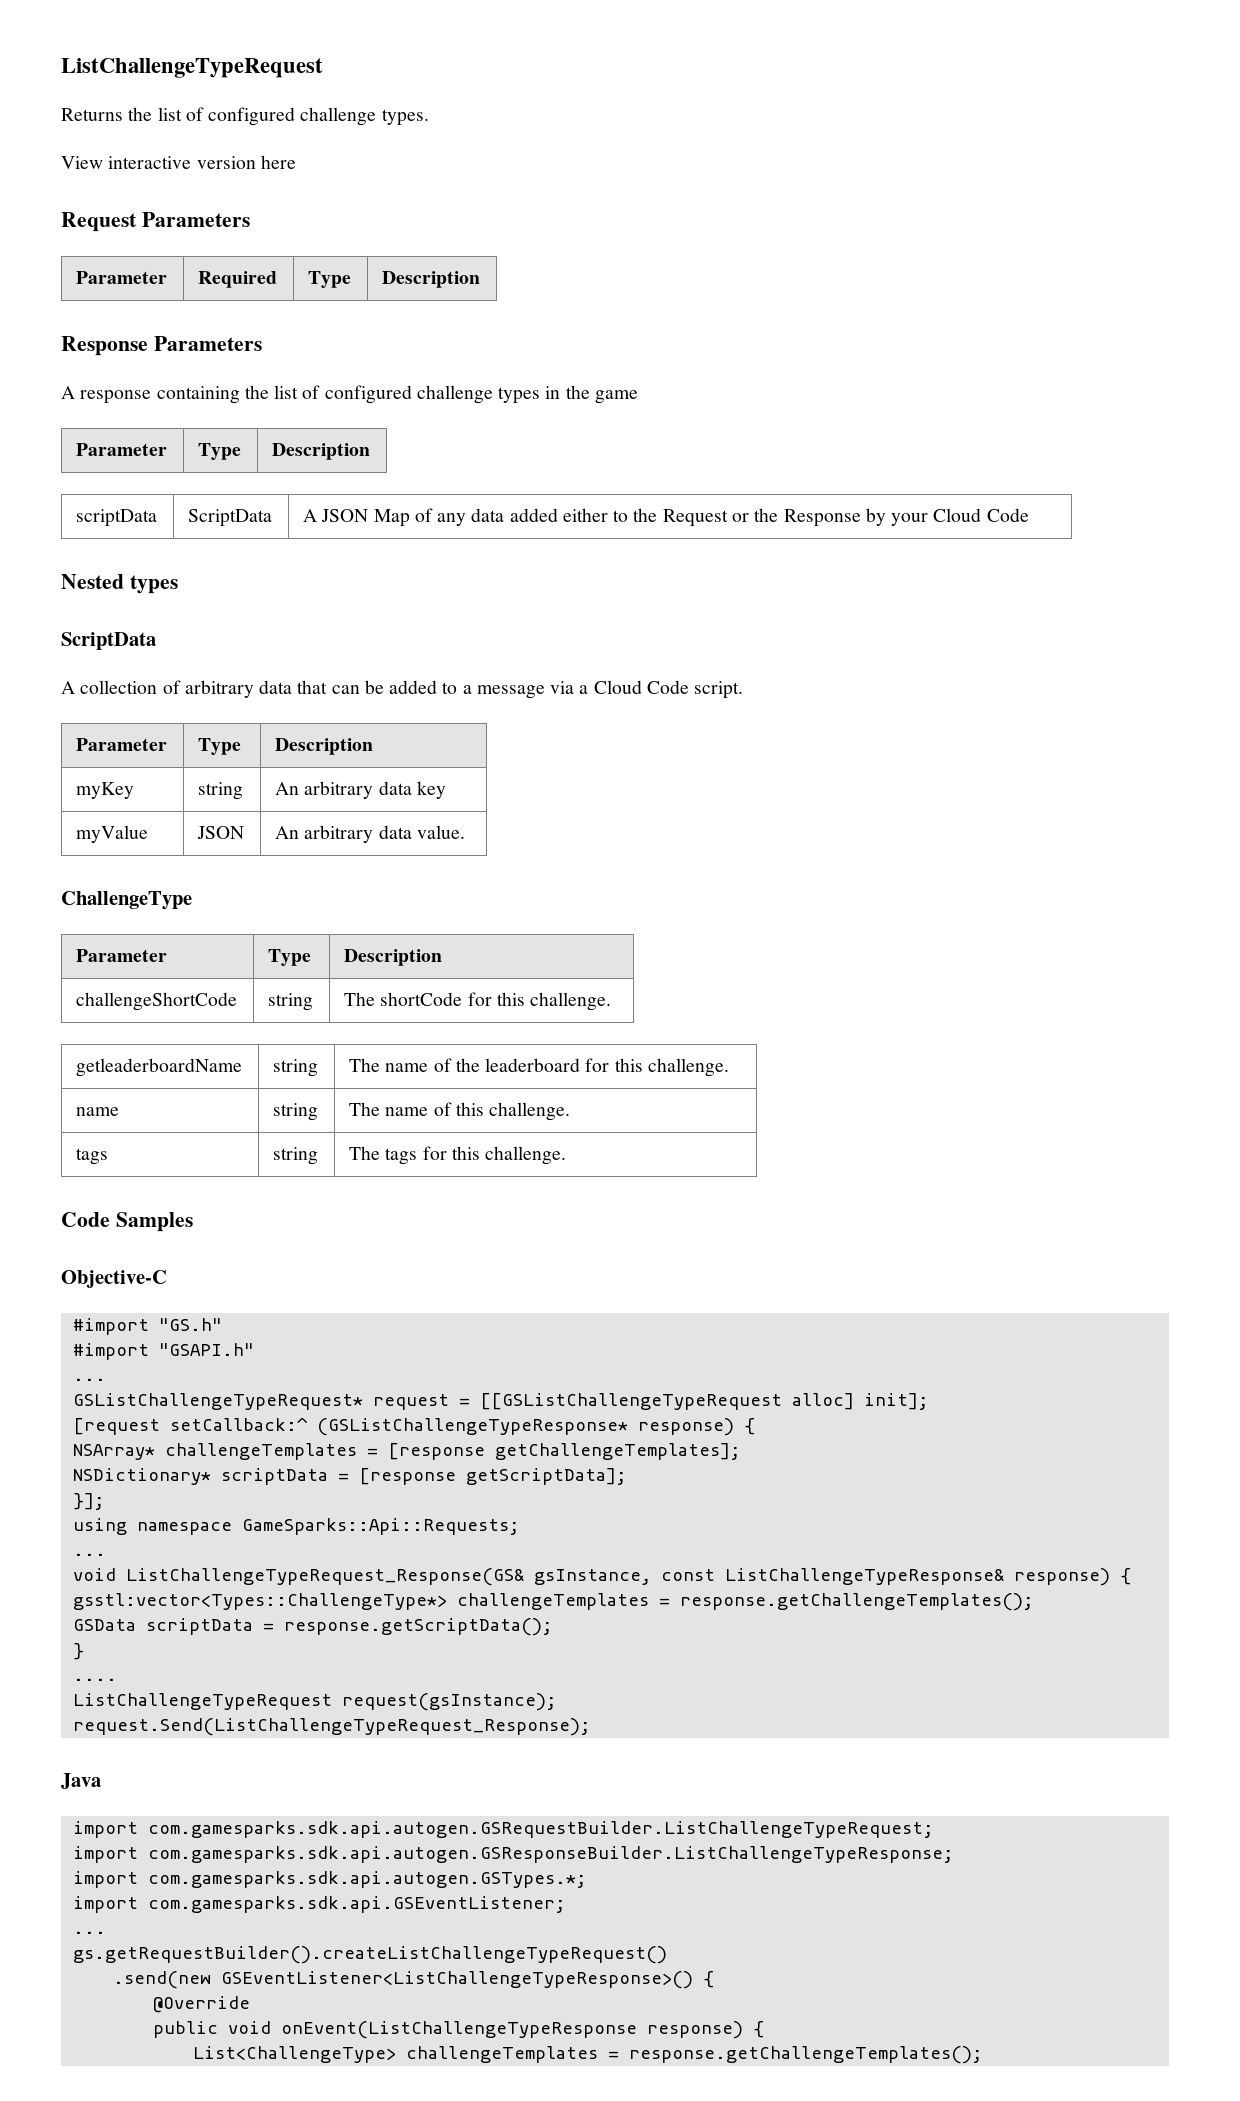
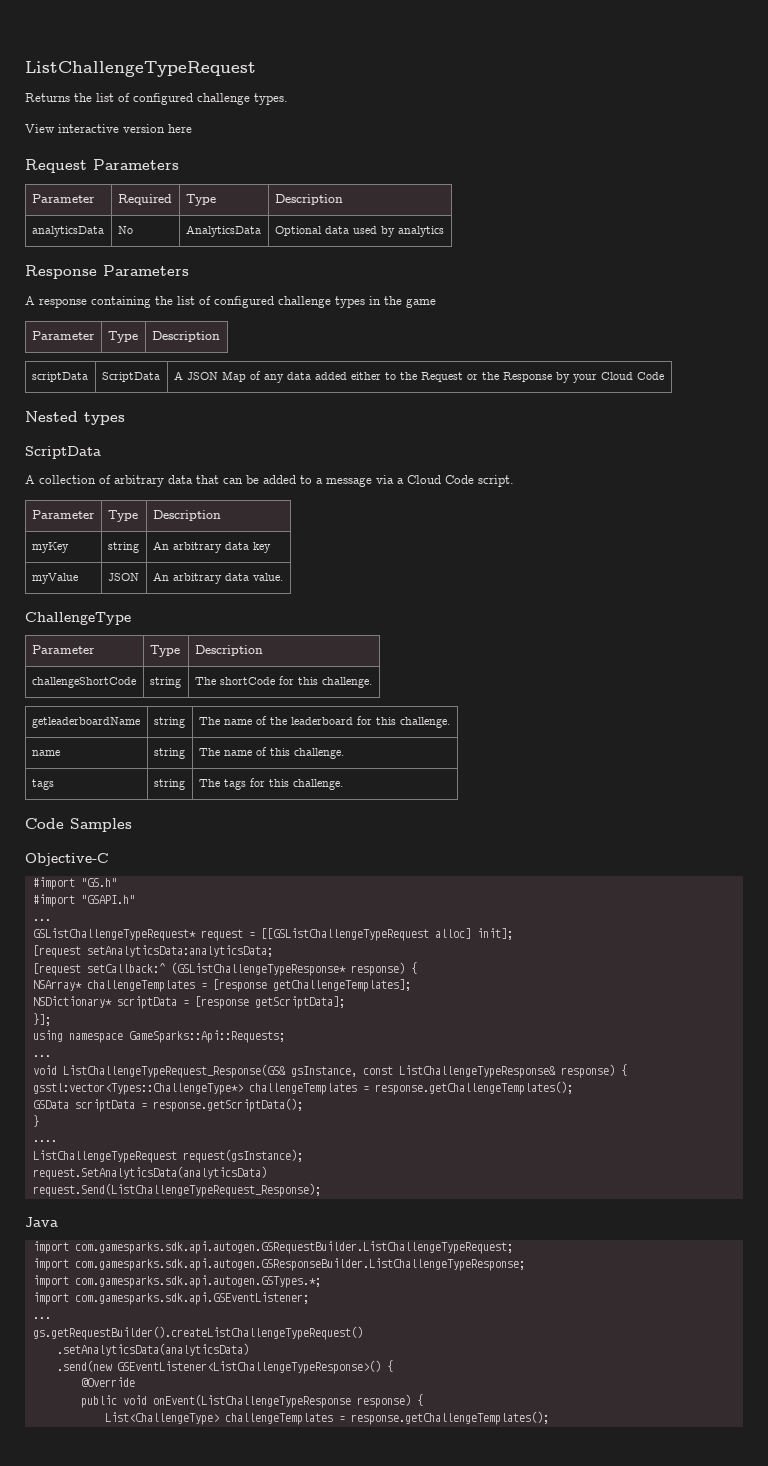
(481, 279) none -> [31,226,104,237] [117,226,133,234] [185,225,261,237] [274,226,444,237] // analyticsData | No | AnalyticsData | Optional data used by analytics
(928, 1401) none -> [32,945,273,958] // [request setAnalyticsData:analyticsData;
(556, 1702) none -> [32,1166,267,1180] // request.SetAnalyticsData(analyticsData)
(667, 1955) none -> [56,1343,249,1356] // .setAnalyticsData(analyticsData)

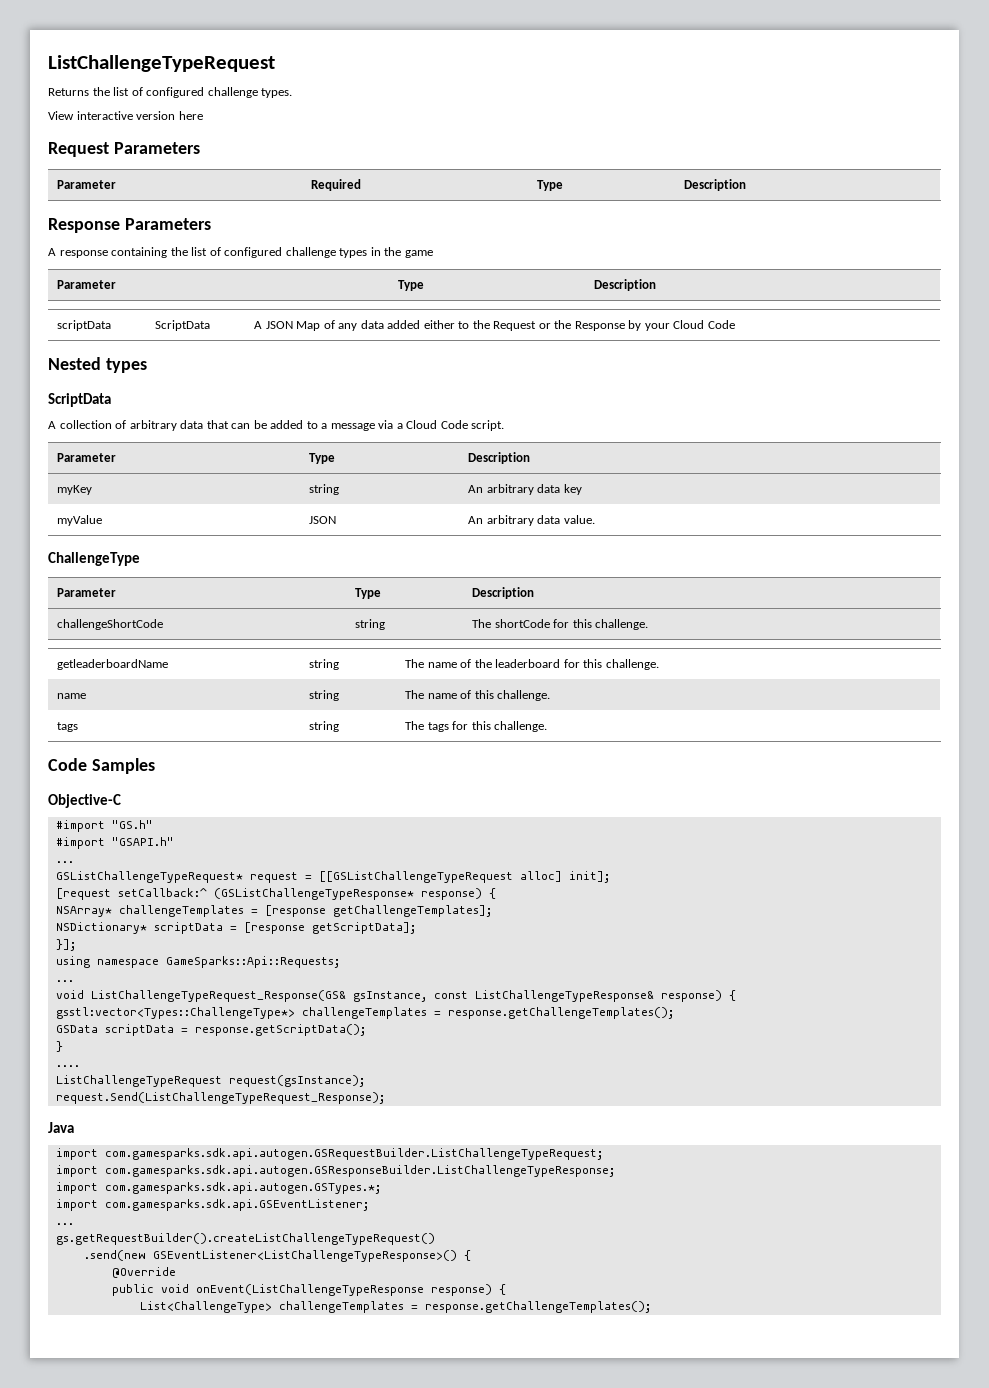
[31,226,104,237] [117,226,133,234] [185,225,261,237] [274,226,444,237] // analyticsData | No | AnalyticsData | Optional data used by analytics -> (747, 185) none
[32,945,273,958] // [request setAnalyticsData:analyticsData; -> (610, 877) none
[32,1166,267,1180] // request.SetAnalyticsData(analyticsData) -> (365, 1081) none
[56,1343,249,1356] // .setAnalyticsData(analyticsData) -> (435, 1239) none

